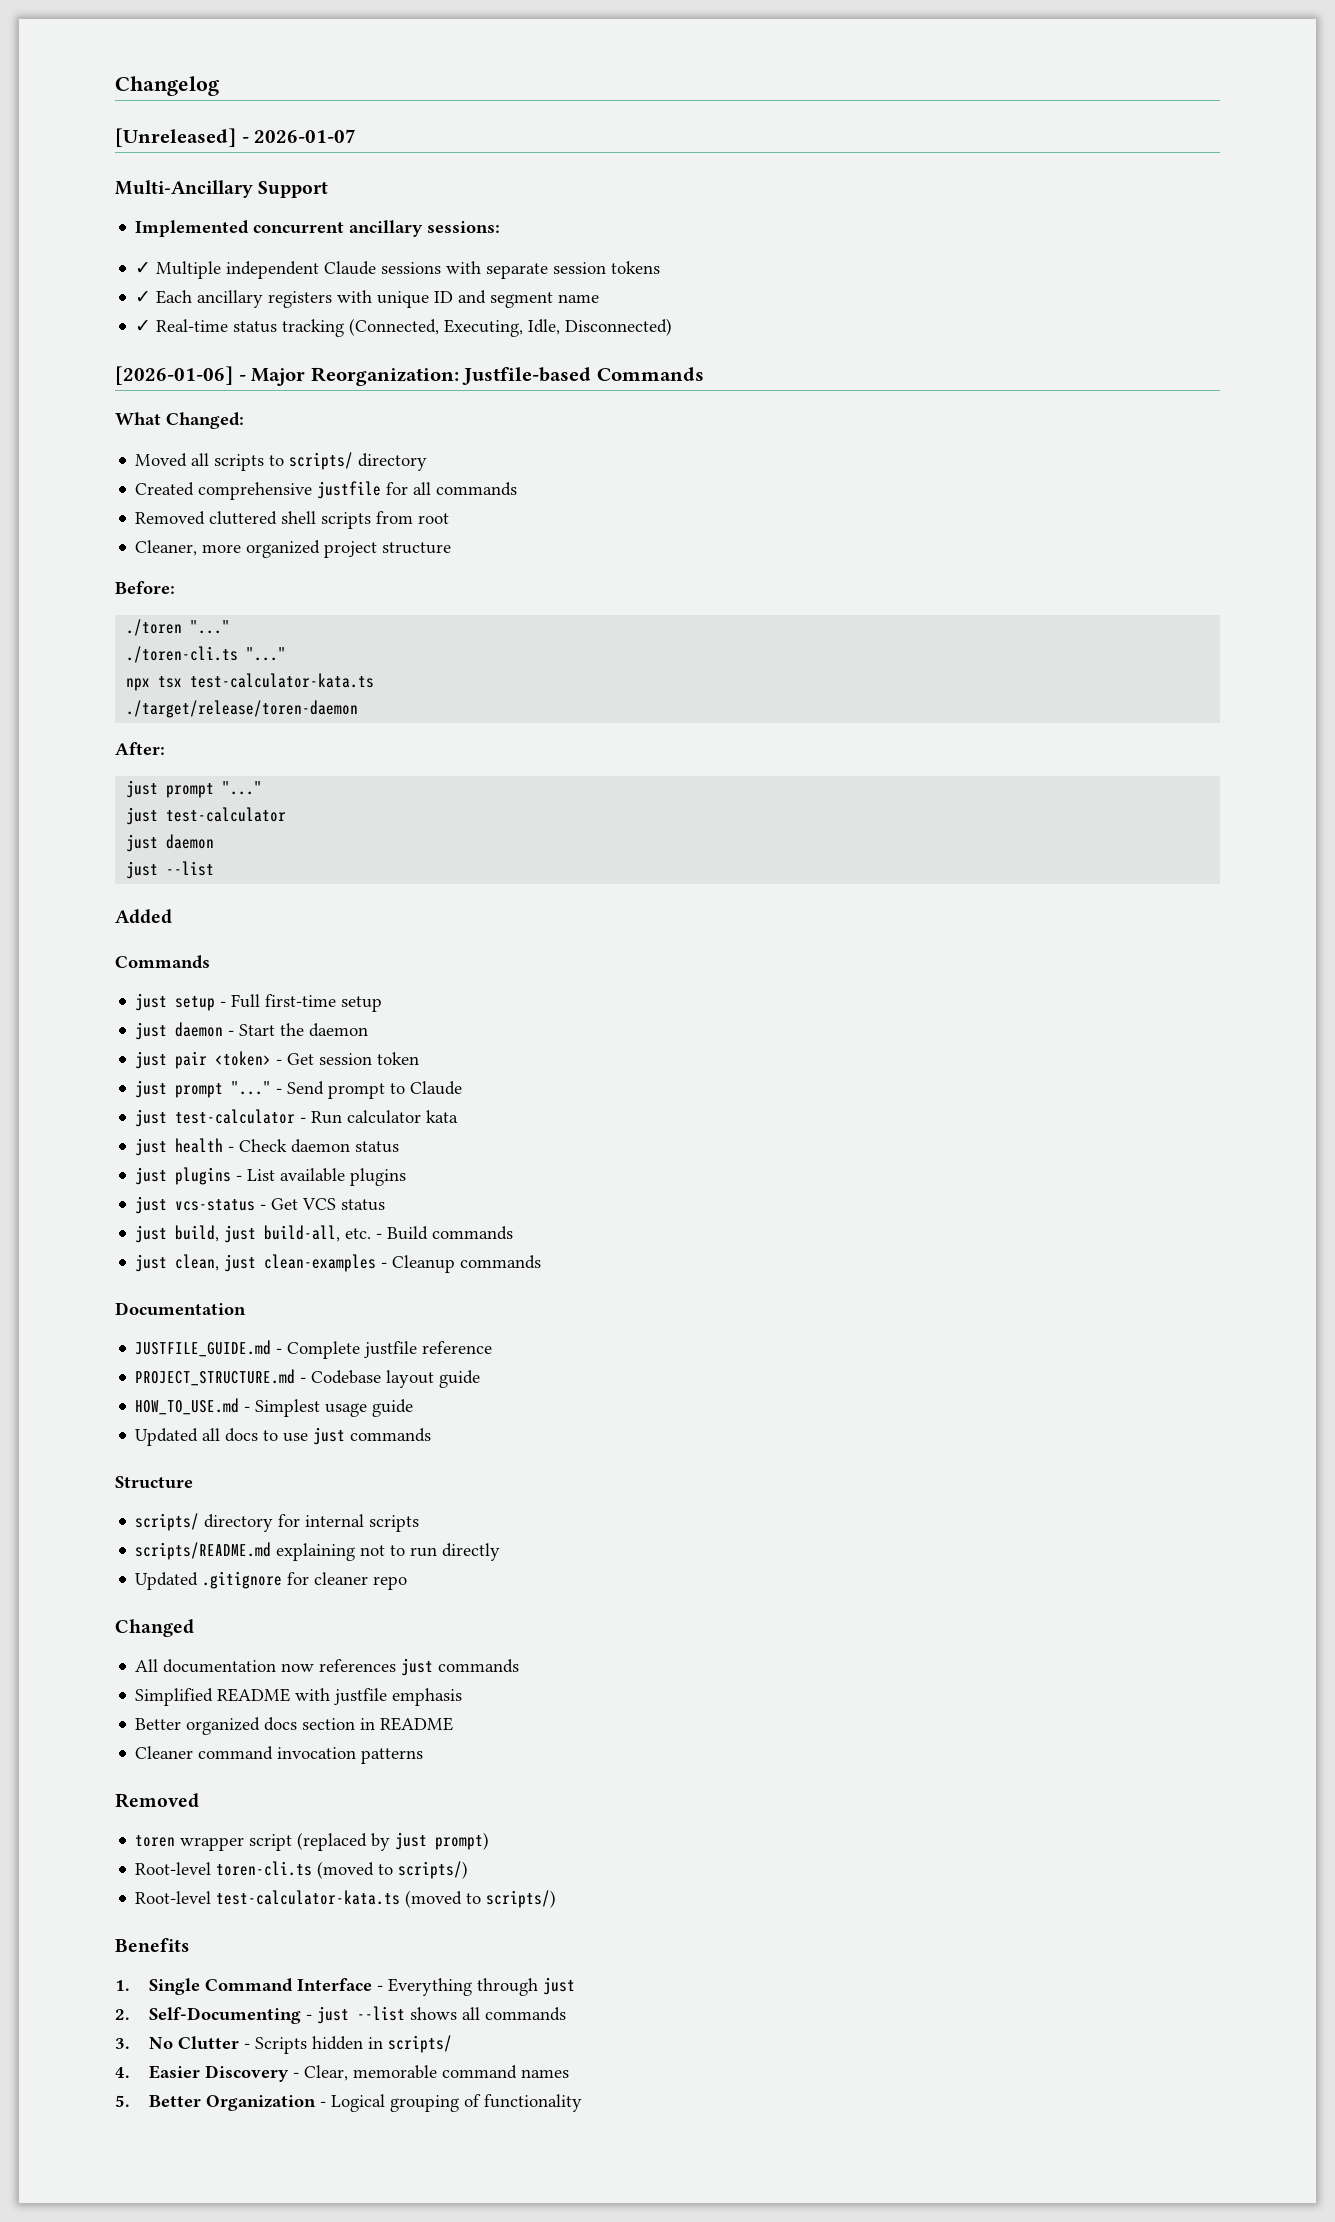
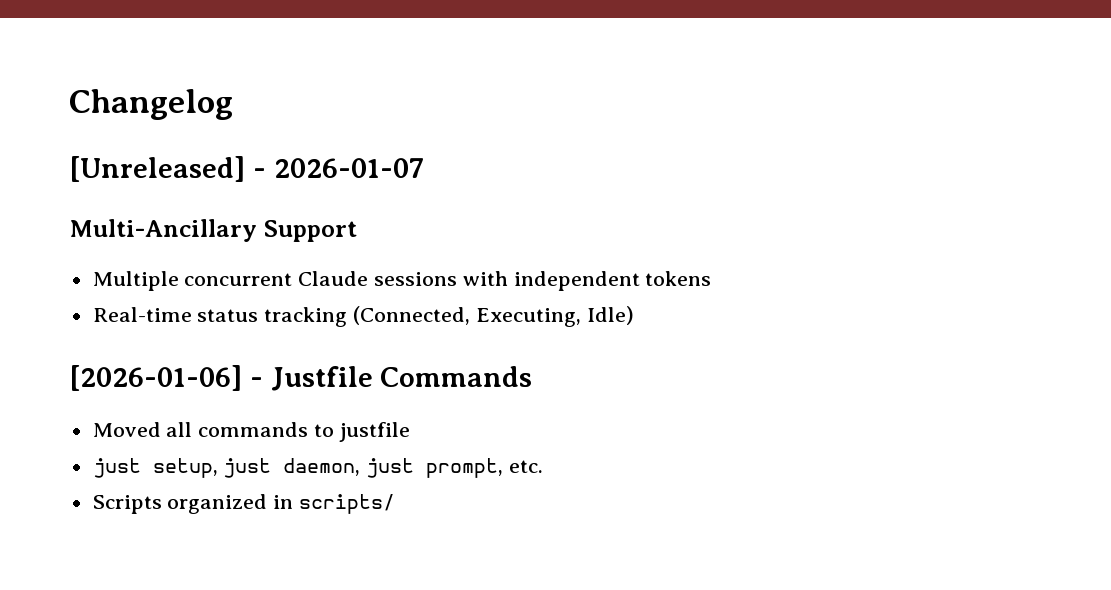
[135,220,501,237] [135,261,320,279] Implemented concurrent ancillary sessions: // ✓ Multiple independent -> [92,271,293,291] Multiple concurrent
[486,262,607,279] separate session -> [513,271,640,291] independent
[135,290,600,308] [135,320,152,332] ✓ Each ancillary registers with unique ID and segment name // ✓ -> (712, 278) none
[528,318,673,336] Idle, Disconnected) -> [586,306,634,325] Idle)
[251,367,704,386] [115,412,244,429] Major Reorganization: Justfile-based Commands // What Changed: -> [270,366,533,391] Justfile Commands
[214,452,428,471] [135,481,518,500] [135,511,450,529] [135,540,452,558] [115,581,175,594] [126,619,231,636] [126,646,287,663] [126,673,375,691] [126,700,359,718] [115,742,165,755] [126,780,263,798] [126,807,287,825] [126,834,215,852] [126,861,215,879] [115,909,172,924] [115,955,210,969] [135,993,383,1012] [135,1022,369,1040] [135,1051,420,1069] [135,1080,463,1099] [135,1109,459,1127] [135,1138,400,1156] [135,1167,407,1186] [135,1196,386,1214] [135,1225,514,1243] [135,1254,542,1273] [115,1302,246,1316] [135,1340,493,1359] [135,1369,481,1388] [135,1398,414,1417] [135,1427,432,1446] [115,1476,193,1489] [135,1513,420,1532] [135,1542,501,1561] [135,1571,408,1590] [115,1619,194,1637] [135,1658,520,1676] [135,1688,463,1706] [135,1717,454,1735] [135,1746,424,1764] [115,1793,199,1808] [135,1832,490,1851] [135,1861,469,1879] [135,1890,557,1908] [115,1938,189,1952] [115,1977,575,1996] [115,2006,566,2024] [115,2035,452,2054] [115,2065,569,2082] [115,2094,582,2112] scripts to scripts/ directory // Created comprehensive justfile for all commands // Removed cluttered shell scripts from root // Cleaner, more organized project structure // Before: // ./toren "..." // ./toren-cli.ts "..." // npx tsx test-calculator-kata.ts // ./target/release/toren-daemon // After: // just prompt "..." // just test-calculator // just daemon // just --list // Added // Commands // just setup - Full first-time setup // just daemon - Start the daemon // just pair <token> - Get session token // just prompt "..." - Send prompt to Claude // just test-calculator - Run calculator kata // just health - Check daemon status // just plugins - List available plugins // just vcs-status - Get VCS status // just build, just build-all, etc. - Build commands // just clean, just clean-examples - Cleanup commands // Documentation // JUSTFILE_GUIDE.md - Complete justfile reference // PROJECT_STRUCTURE.md - Codebase layout guide // HOW_TO_USE.md - Simplest usage guide // Updated all docs to use just commands // Structure // scripts/ directory for internal scripts // scripts/README.md explaining not to run directly // Updated .gitignore for cleaner repo // Changed // All documentation now references just commands // Simplified README with justfile emphasis // Better organized docs section in README // Cleaner command invocation patterns // Removed // toren wrapper script (replaced by just prompt) // Root-level toren-cli.ts (moved to scripts/) // Root-level test-calculator-kata.ts (moved to scripts/) // Benefits // 1. Single Command Interface - Everything through just // 2. Self-Documenting - just --list shows all commands // 3. No Clutter - Scripts hidden in scripts/ // 4. Easier Discovery - Clear, memorable command names // 5. Better Organization - Logical grouping of functionality -> [198,422,410,442] [92,458,544,478] [92,494,396,514] commands to justfile // just setup, just daemon, just prompt, etc. // Scripts organized in scripts/

